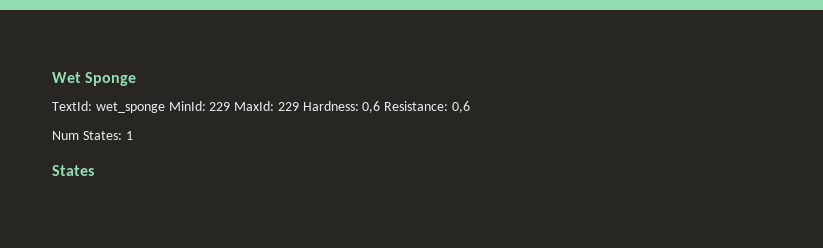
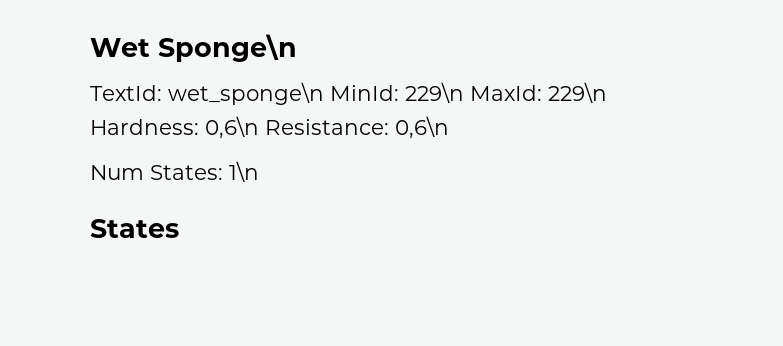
[85,72,137,86] Sponge -> [158,34,297,62] Sponge\n
[95,101,471,113] wet_sponge MinId: 229 MaxId: 229 Hardness: 0,6 Resistance: 0,6 -> [168,82,607,105] [90,116,449,139] wet_sponge\n MinId: 229\n MaxId: 229\n Hardness: 0,6\n Resistance: 0,6\n
[125,131,133,140] 1 -> [229,161,259,182] 1\n

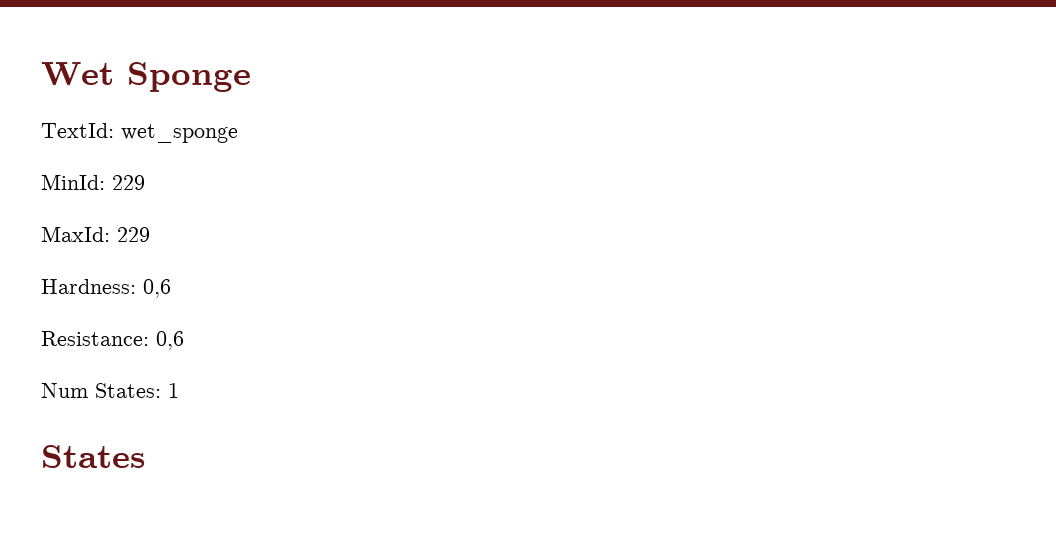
[158,34,297,62] Sponge\n -> [127,62,251,92] Sponge
[168,82,607,105] [90,116,449,139] wet_sponge\n MinId: 229\n MaxId: 229\n Hardness: 0,6\n Resistance: 0,6\n -> [121,124,238,143] [41,174,145,190] [41,226,150,242] [41,279,171,298] [41,331,184,350] wet_sponge // MinId: 229 // MaxId: 229 // Hardness: 0,6 // Resistance: 0,6
[229,161,259,182] 1\n -> [168,383,179,398] 1

